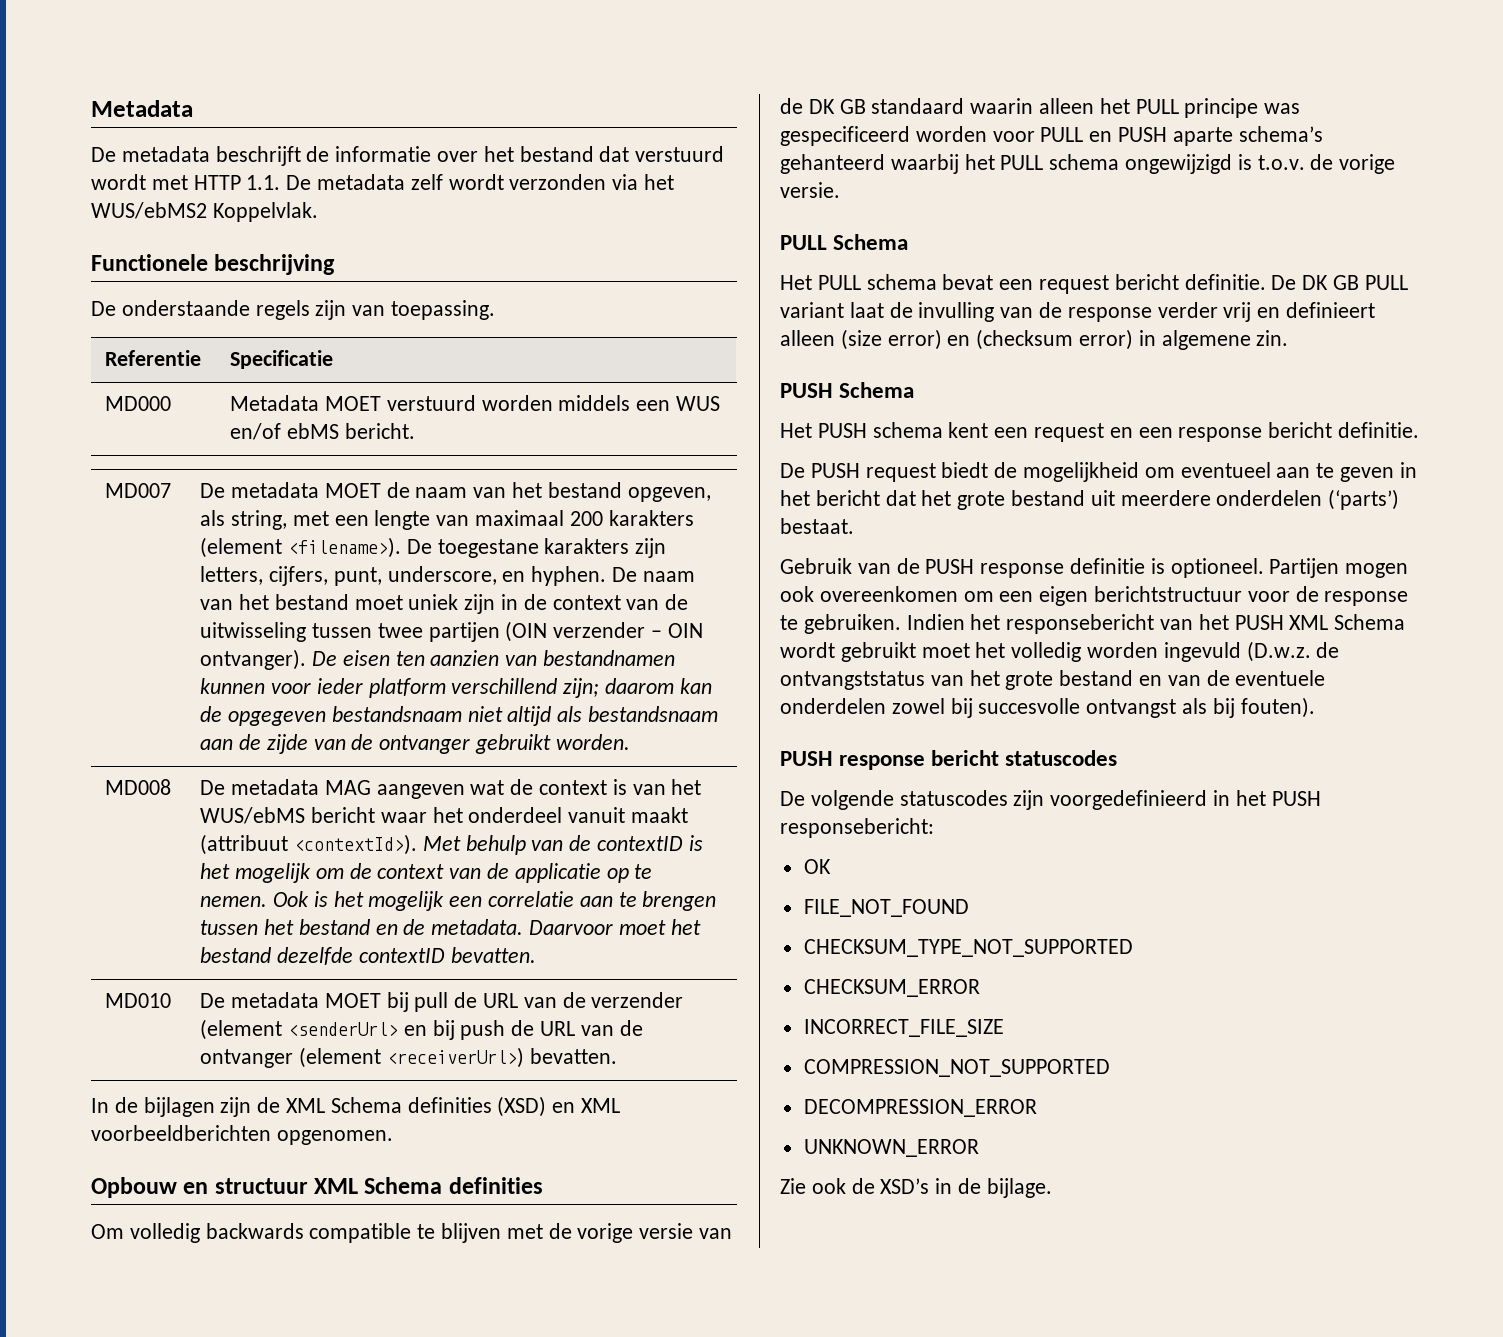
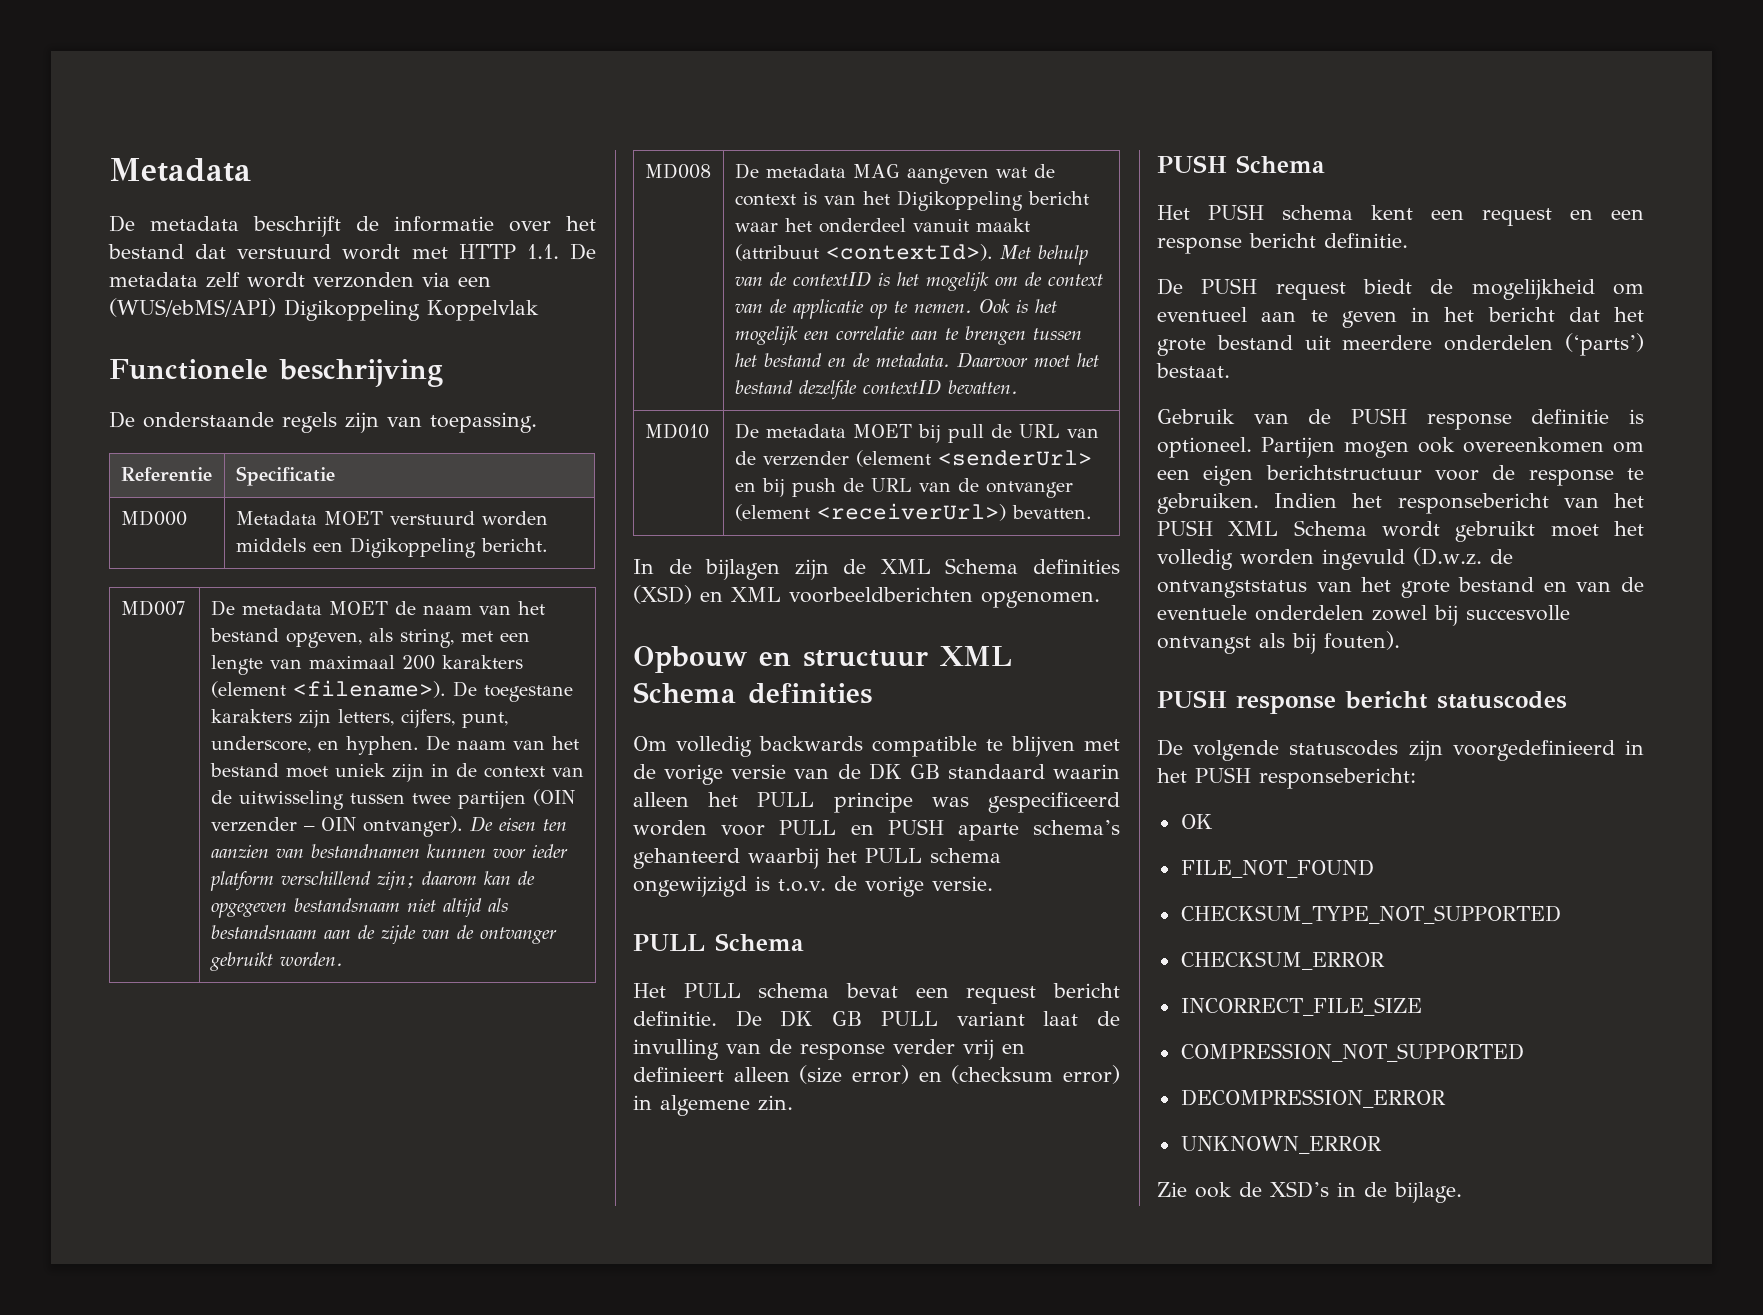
[644,174,675,190] [91,202,318,222] het WUS/ebMS2 Koppelvlak. -> [458,276,491,287] [109,298,539,321] een (WUS/ebMS/API) Digikoppeling Koppelvlak
[675,396,720,411] [230,423,339,440] WUS en/of ebMS -> [349,537,476,558] Digikoppeling
[200,807,306,824] WUS/ebMS -> [896,190,1023,211] Digikoppeling

